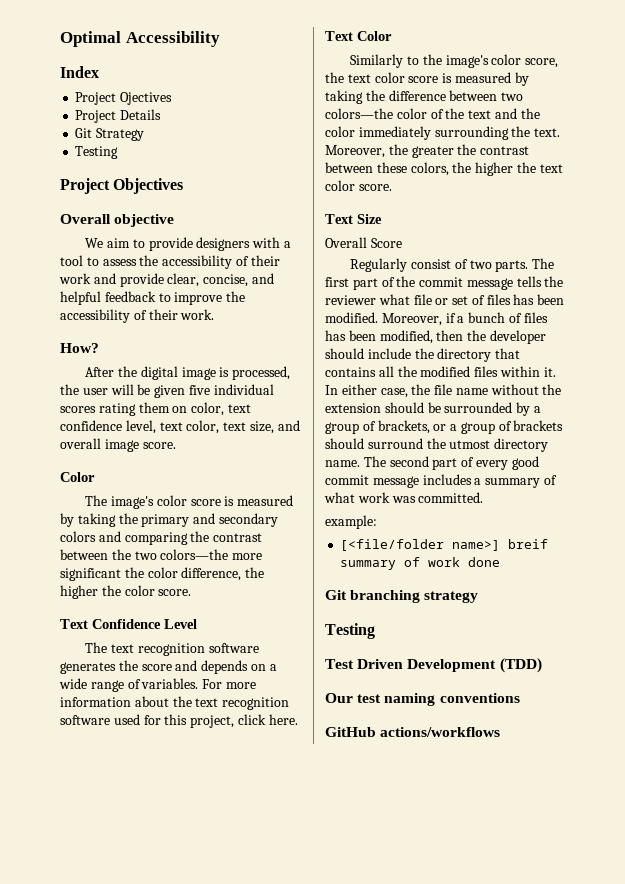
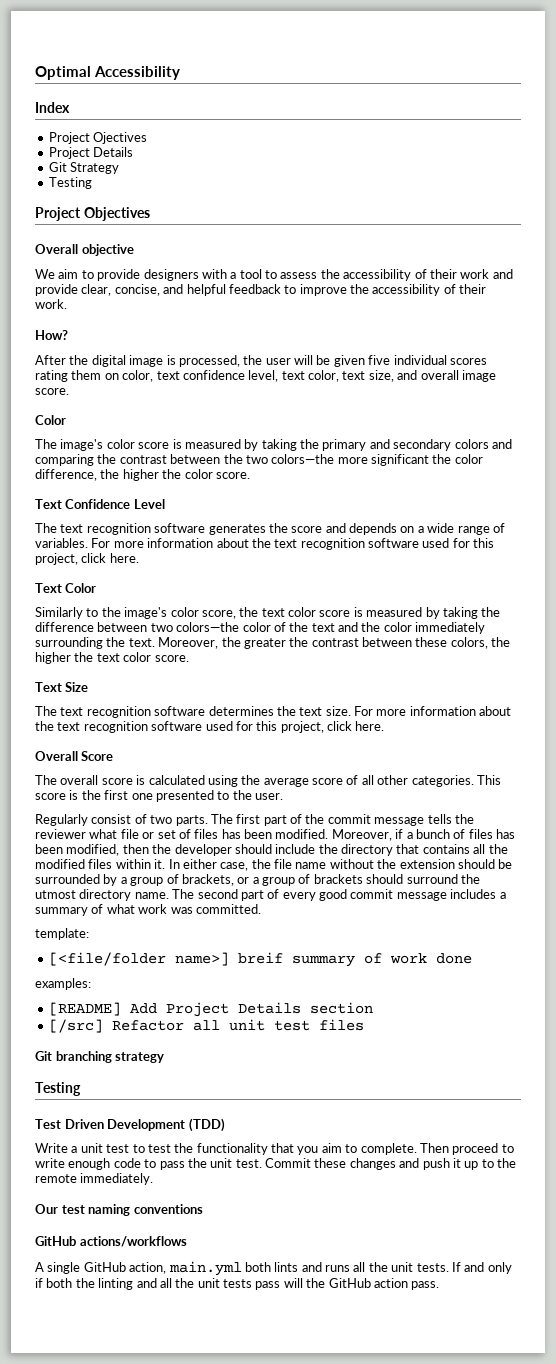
[325,237,402,248] Overall Score -> [35,706,512,718] [35,721,385,733] [35,751,114,761] [35,775,501,787] [35,790,283,802] The text recognition software determines the text size. For more information about the text recognition software used for this project, click here. // Overall Score // The overall score is calculated using the average score of all other categories. This score is the first one presented to the user.
[325,515,377,529] example: -> [35,928,89,940] template:
(501, 562) none -> [35,978,91,990] [48,1002,373,1017] [48,1019,364,1033] // examples: // [README] Add Project Details section // [/src] Refactor all unit test files
(542, 665) none -> [35,1143,514,1155] [35,1158,516,1170] [35,1173,154,1185] // Write a unit test to test the functionality that you aim to complete. Then proceed to write enough code to pass the unit test. Commit these changes and push it up to the remote immediately.
(501, 732) none -> [35,1261,512,1276] [35,1278,440,1290] // A single GitHub action, main.yml both lints and runs all the unit tests. If and only if both the linting and all the unit tests pass will the GitHub action pass.

